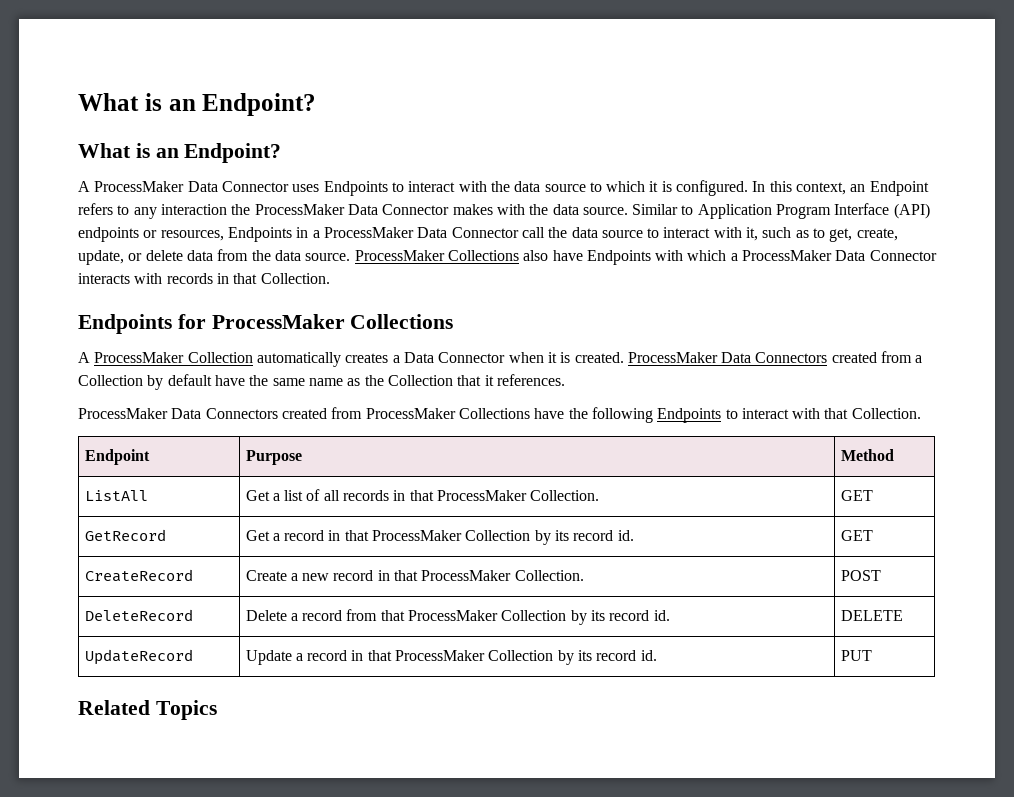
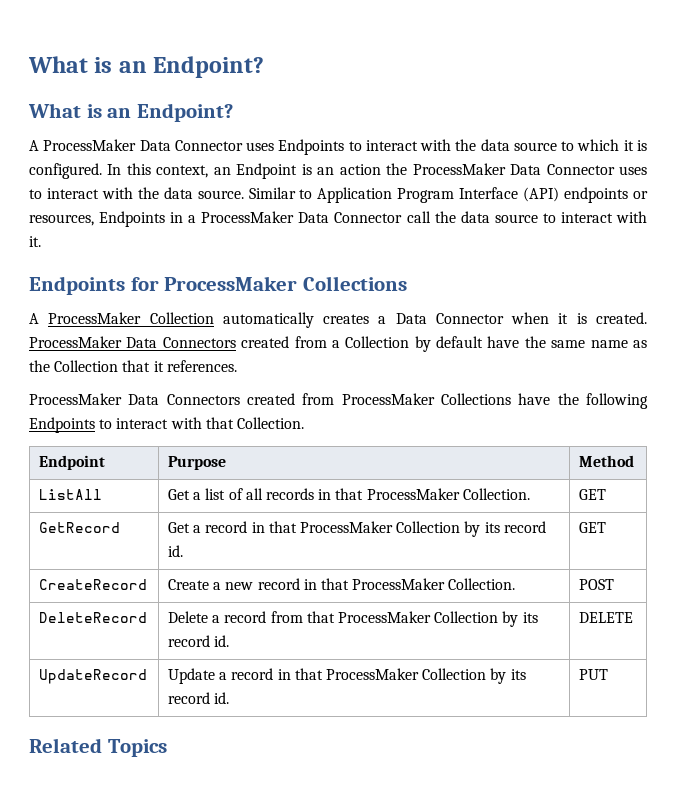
[78,203,227,219] refers to any interaction -> [301,164,381,175] is an action
[452,204,493,215] makes -> [619,166,647,175] [29,188,99,199] uses to interact
[746,227,898,242] [78,249,937,265] [78,273,330,284] it, such as to get, create, update, or delete data from the data source. ProcessMaker Collections also have Endpoints with which a ProcessMaker Data Connector interacts with records in that Collection. -> [29,236,41,247] it.

